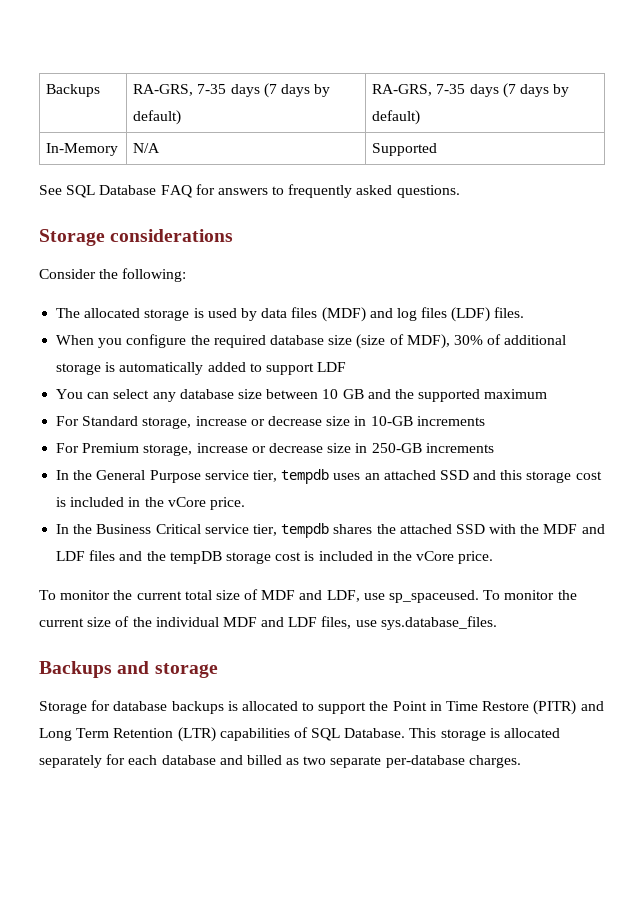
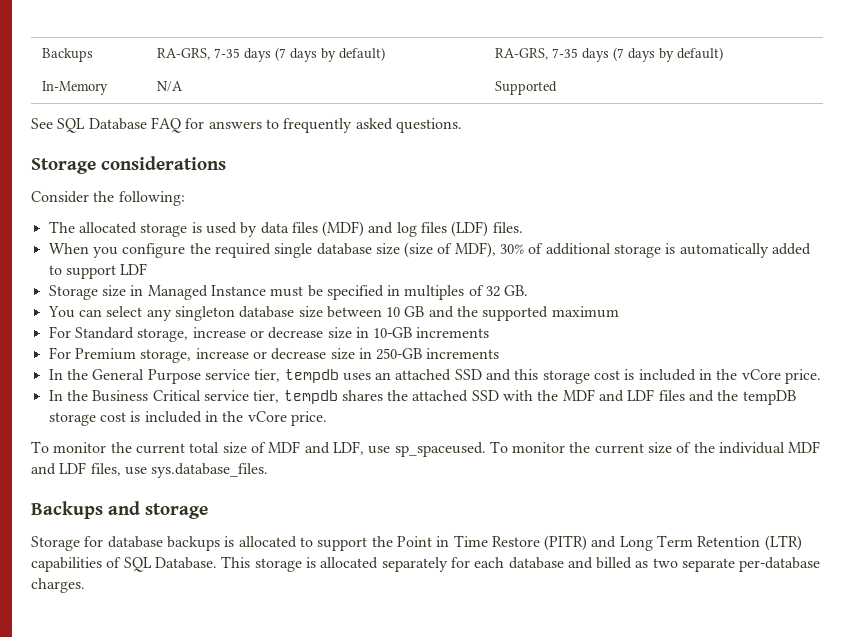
(266, 341) none -> [274,243,313,258] single
(347, 367) none -> [48,285,529,300] // Storage size in Managed Instance must be specified in multiples of 32 GB.
(176, 397) none -> [174,306,235,321] singleton

